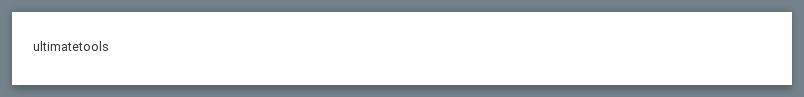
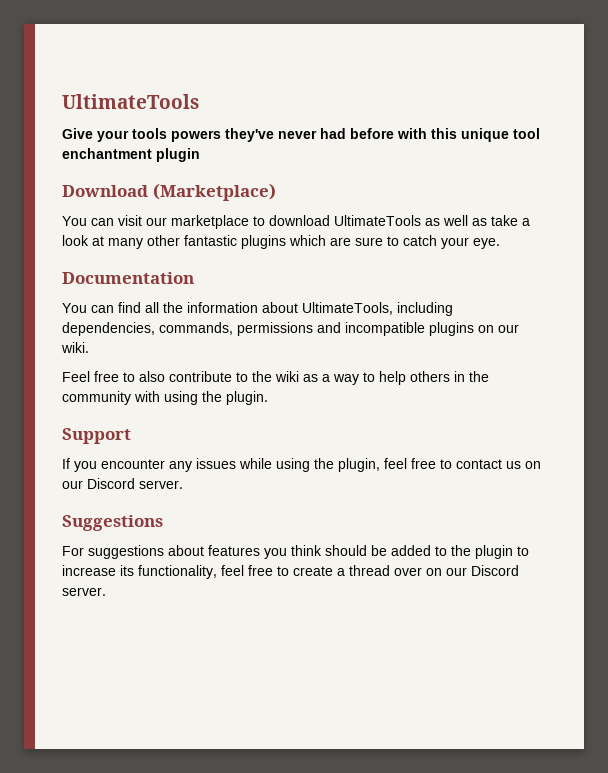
[33,41,109,51] ultimatetools -> [62,94,199,109] [62,128,540,142] [62,148,200,162] [62,183,276,201] [62,215,530,229] [62,235,500,249] [62,272,194,284] [62,302,453,316] [62,322,519,336] [61,342,89,353] [62,371,489,385] [62,391,268,405] [62,428,131,444] [62,458,541,472] [62,478,183,489] [62,515,163,531] [62,545,529,559] [62,565,519,579] [62,587,106,596] UltimateTools // Give your tools powers they've never had before with this unique tool enchantment plugin // Download (Marketplace) // You can visit our marketplace to download UltimateTools as well as take a look at many other fantastic plugins which are sure to catch your eye. // Documentation // You can find all the information about UltimateTools, including dependencies, commands, permissions and incompatible plugins on our wiki. // Feel free to also contribute to the wiki as a way to help others in the community with using the plugin. // Support // If you encounter any issues while using the plugin, feel free to contact us on our Discord server. // Suggestions // For suggestions about features you think should be added to the plugin to increase its functionality, feel free to create a thread over on our Discord server.

